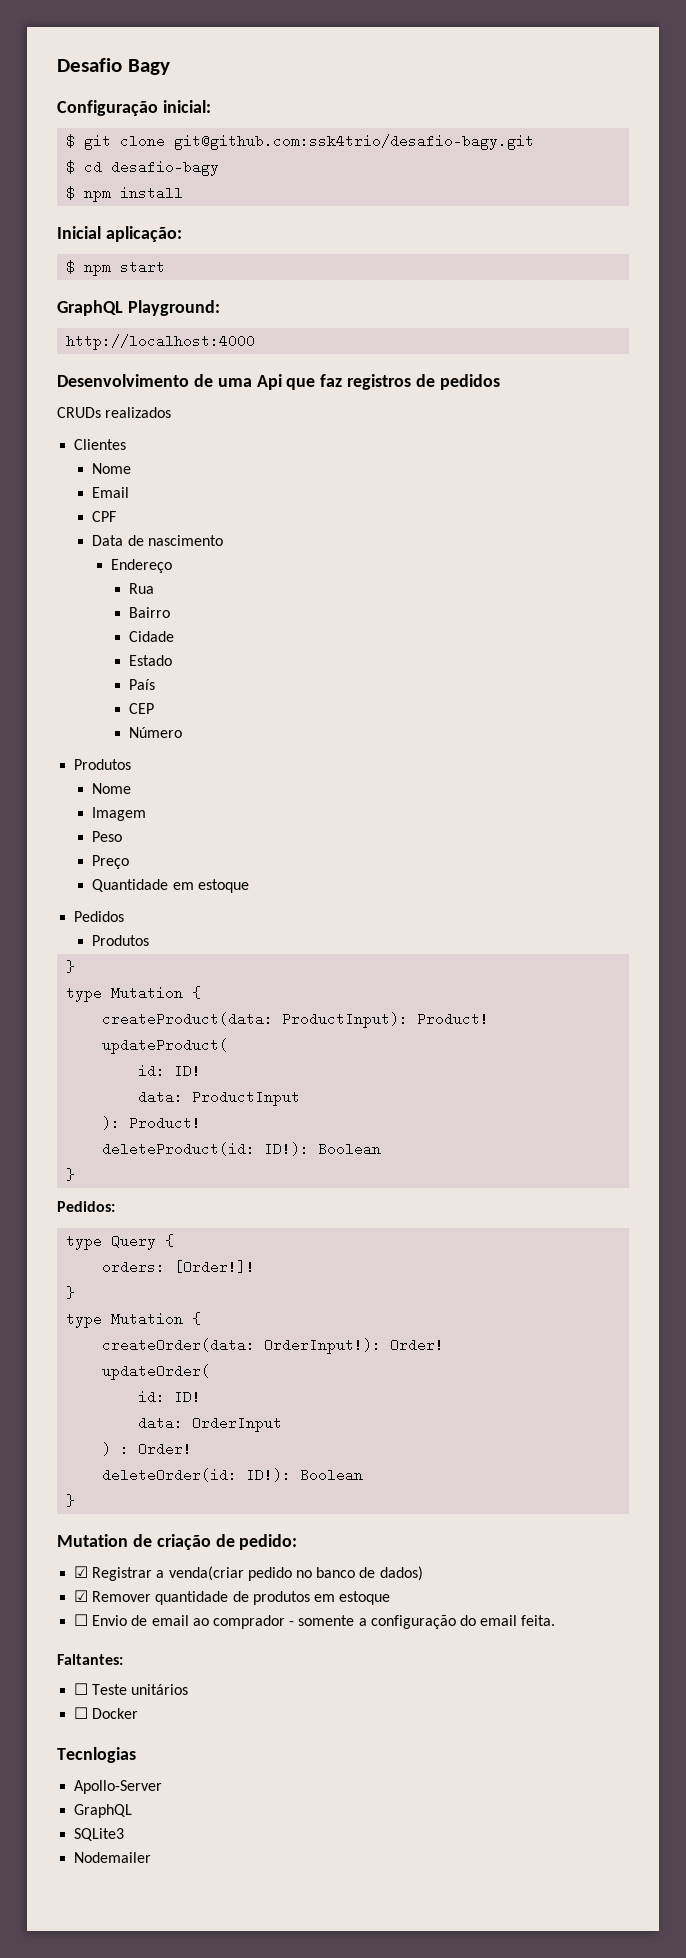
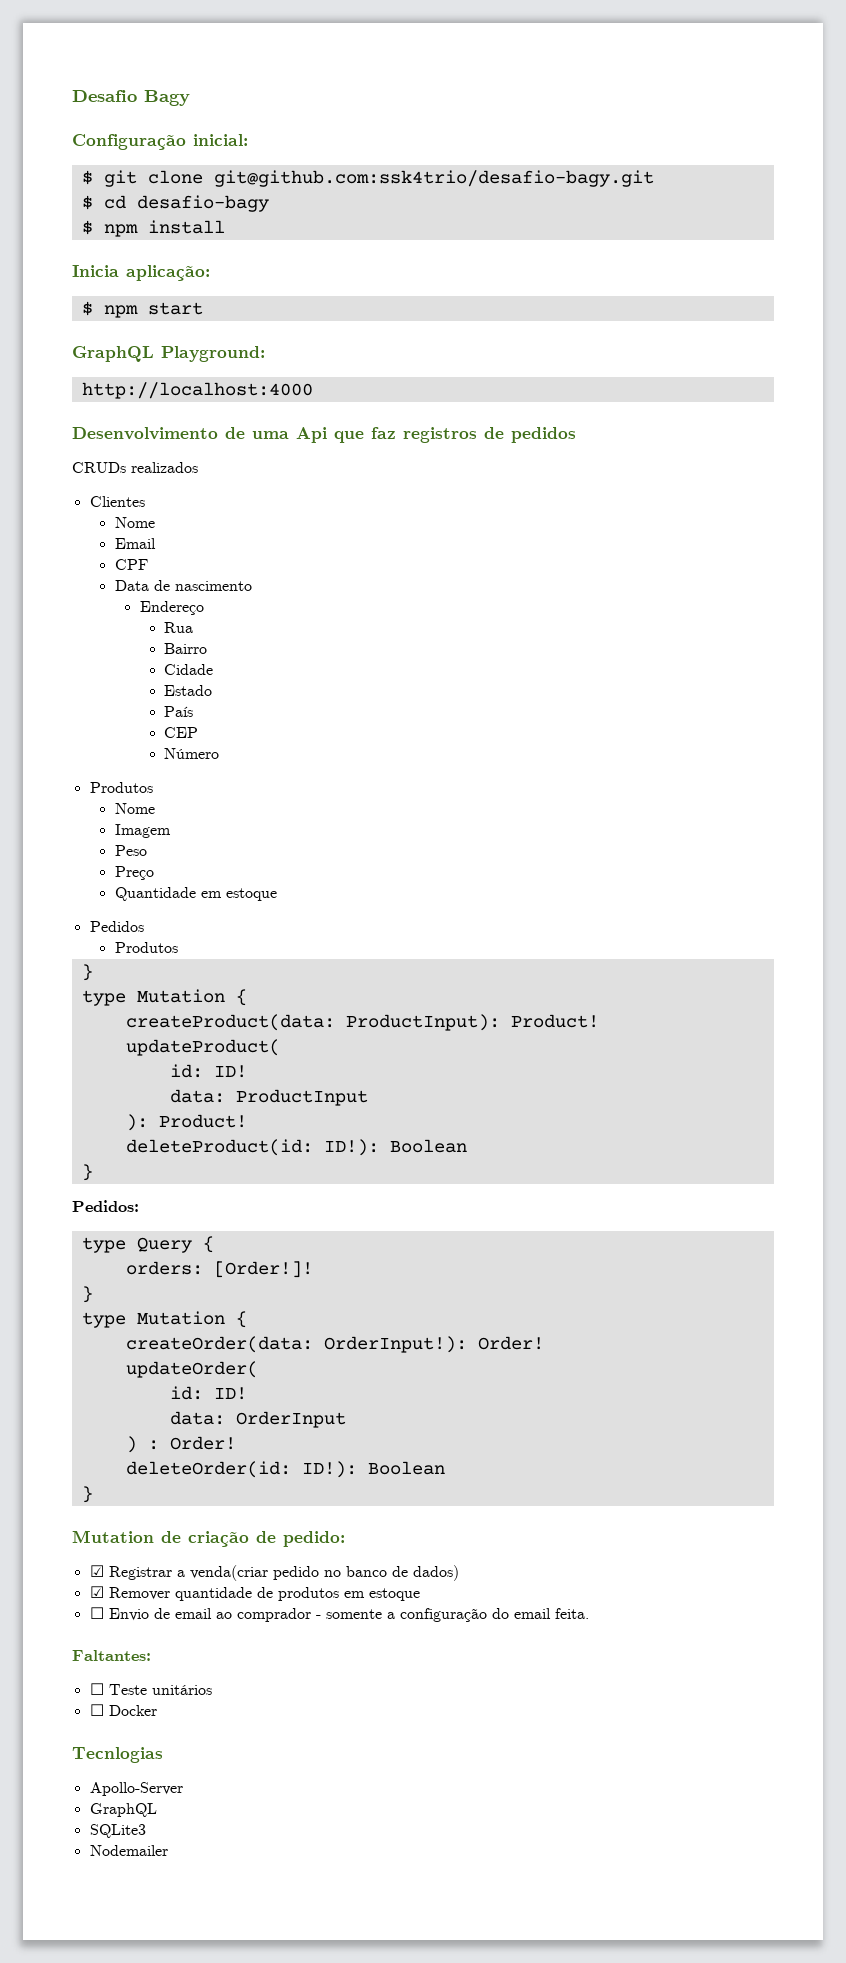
[57,226,101,239] Inicial -> [72,265,119,277] Inicia

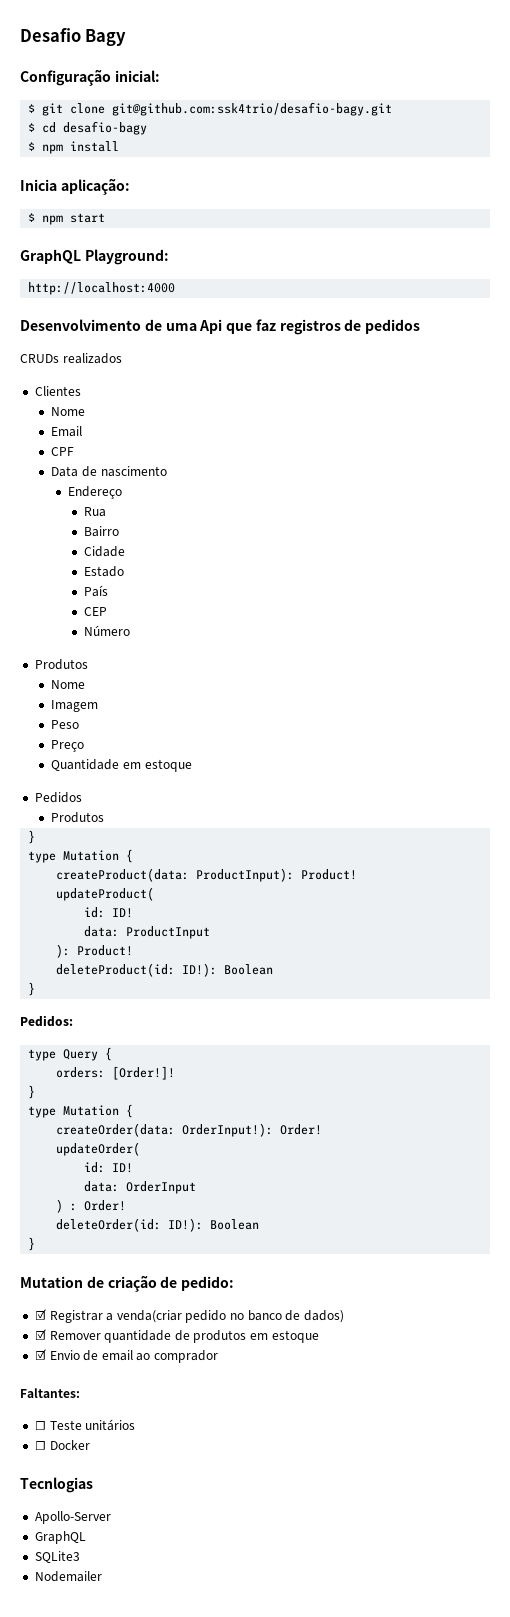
[89,1607,104,1619] ☐ -> [34,1349,46,1360] ☑
[315,1608,589,1622] - somente a configuração do email feita. -> (219, 1356) none

